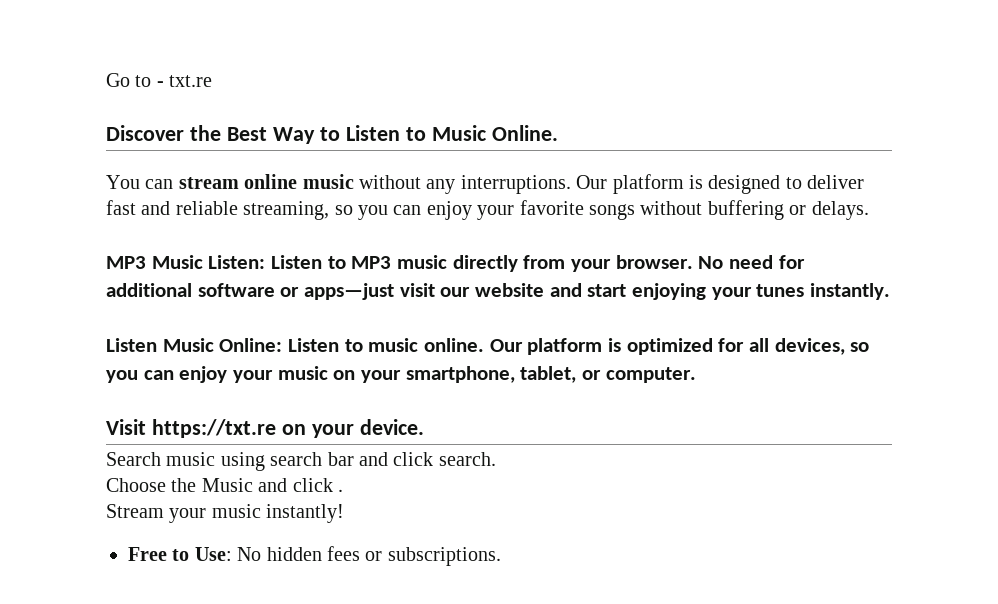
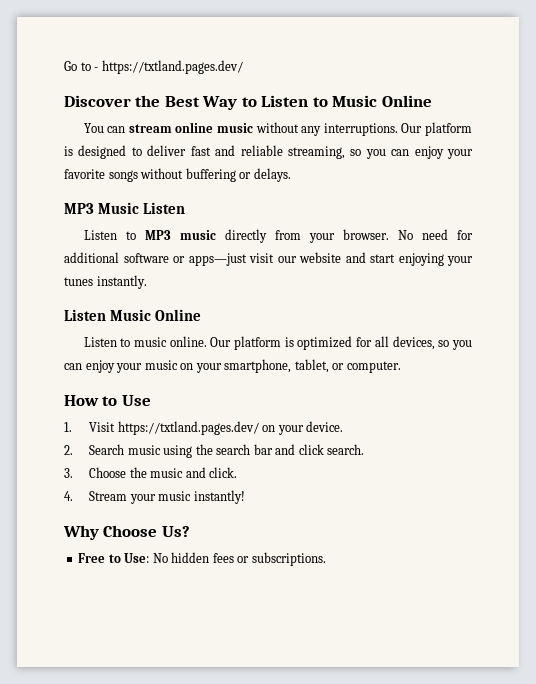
[169,75,213,87] txt.re -> [101,60,243,74] https://txtland.pages.dev/
[491,125,558,141] Online. -> [381,95,432,107] Online
[208,255,266,269] Listen: -> [142,202,185,214] Listen //
[219,338,283,352] Online: -> [154,309,201,321] Online //
[106,419,276,438] Visit https://txt.re -> [64,395,151,406] [64,421,259,435] How to Use // 1. Visit https://txtland.pages.dev/
(424, 427) none -> [64,445,73,455] 2.
(265, 461) none -> [195,444,213,455] the
(496, 459) none -> [64,468,73,478] 3.
[201,478,343,492] Music and click . // -> [150,467,238,478] [64,491,73,501] music and click. // 4.
(345, 513) none -> [63,525,190,540] // Why Choose Us?

